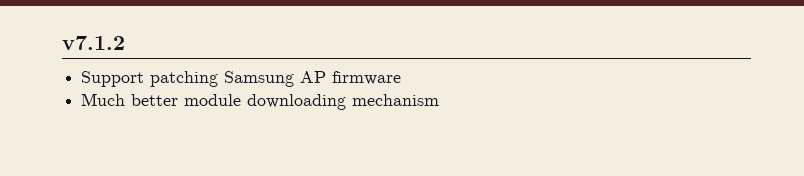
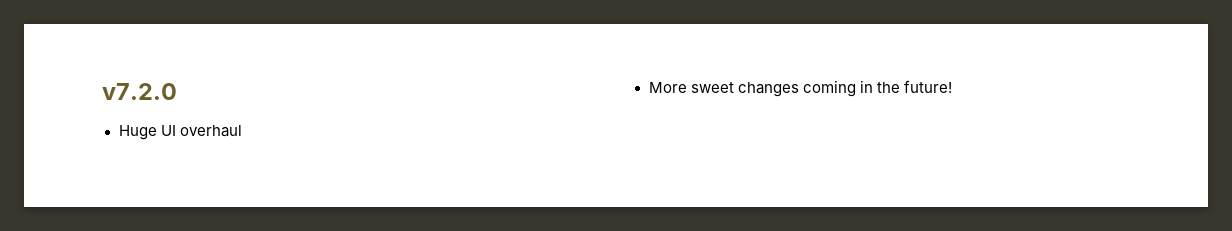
[62,36,125,50] [81,71,402,87] [81,93,440,110] v7.1.2 // Support patching Samsung AP firmware // Much better module downloading mechanism -> [102,83,177,100] [118,125,242,140] [648,80,952,97] v7.2.0 // Huge UI overhaul // More sweet changes coming in the future!

